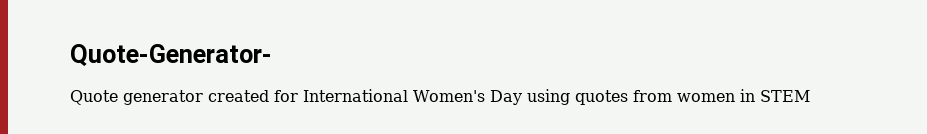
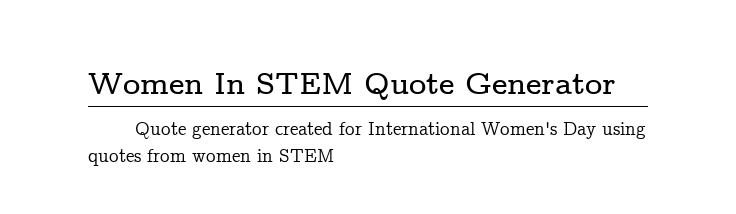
[70,44,272,67] Quote-Generator- -> [88,73,616,100] Women In STEM Quote Generator

